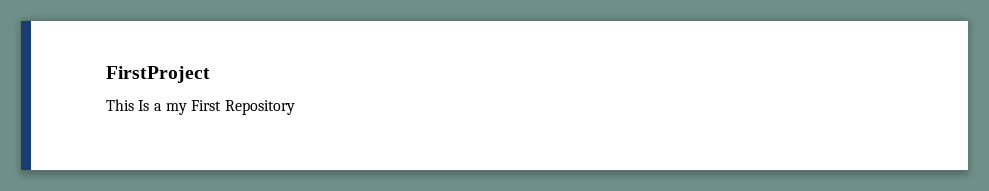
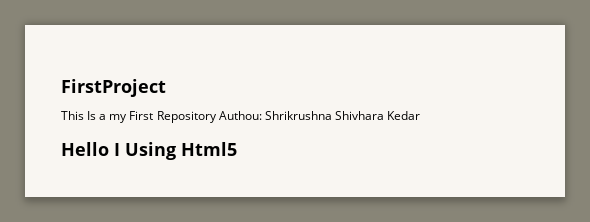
(295, 107) none -> [218,111,420,120] [61,142,237,160] Authou: Shrikrushna Shivhara Kedar // Hello I Using Html5

